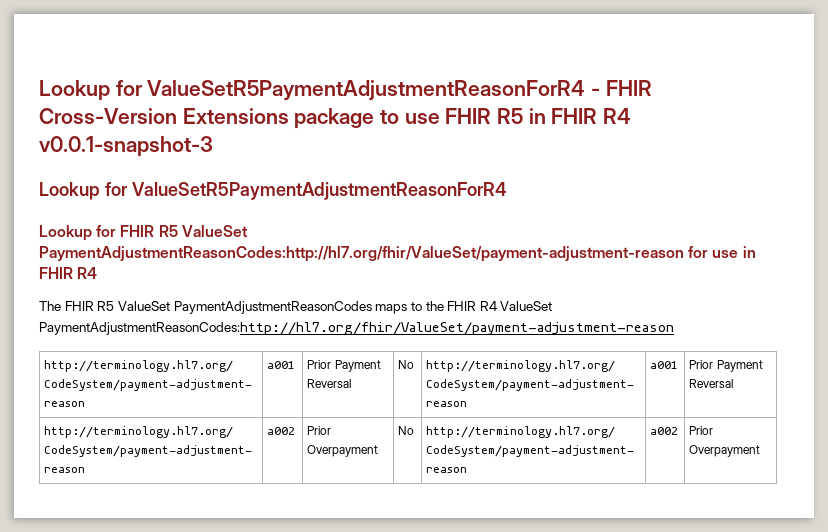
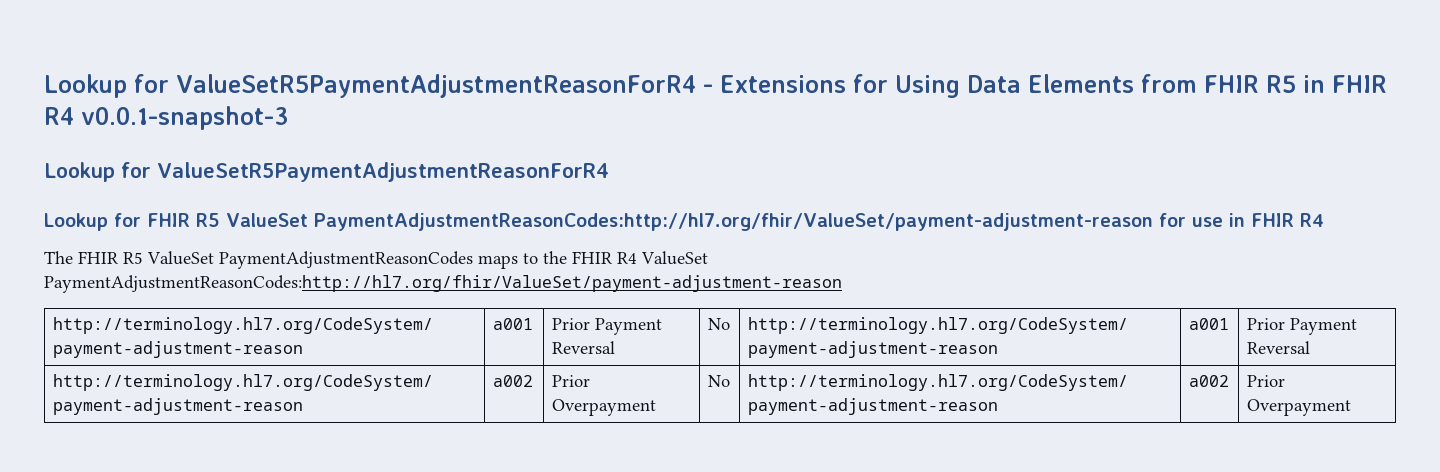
[605,80,652,96] [39,108,440,129] FHIR Cross-Version Extensions package to use -> [719,74,1197,98] Extensions for Using Data Elements from

